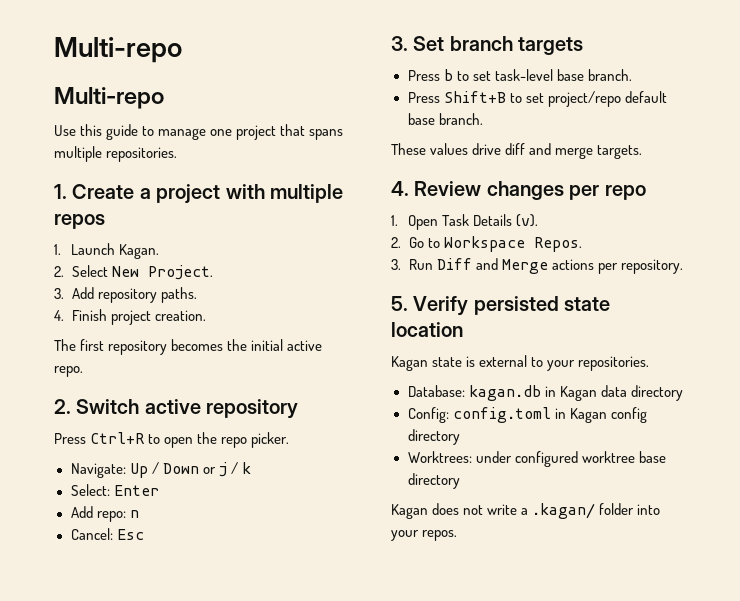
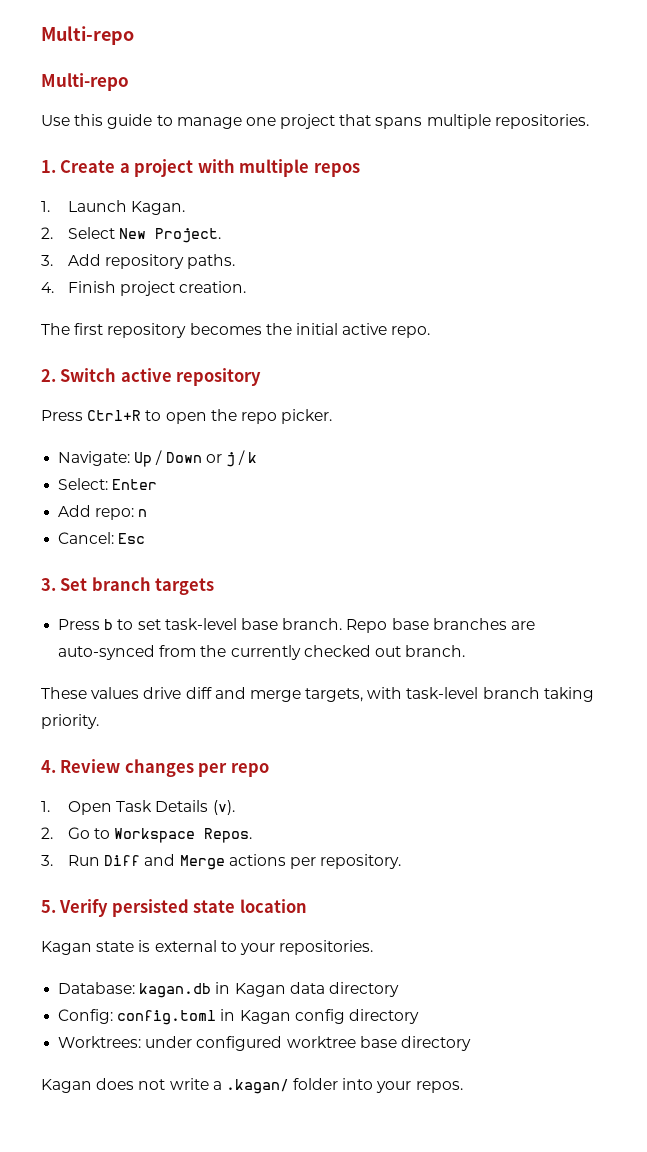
[407,91,667,107] [407,113,435,125] // Press Shift+B to set project/repo default base -> [346,618,535,633] [58,645,401,660] Repo base branches are auto-synced from the currently checked out
[597,145,643,159] targets. -> [305,687,594,702] [41,714,99,729] targets, with task-level branch taking priority.

